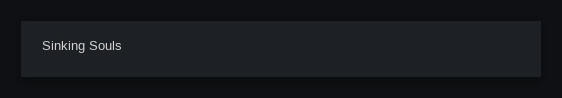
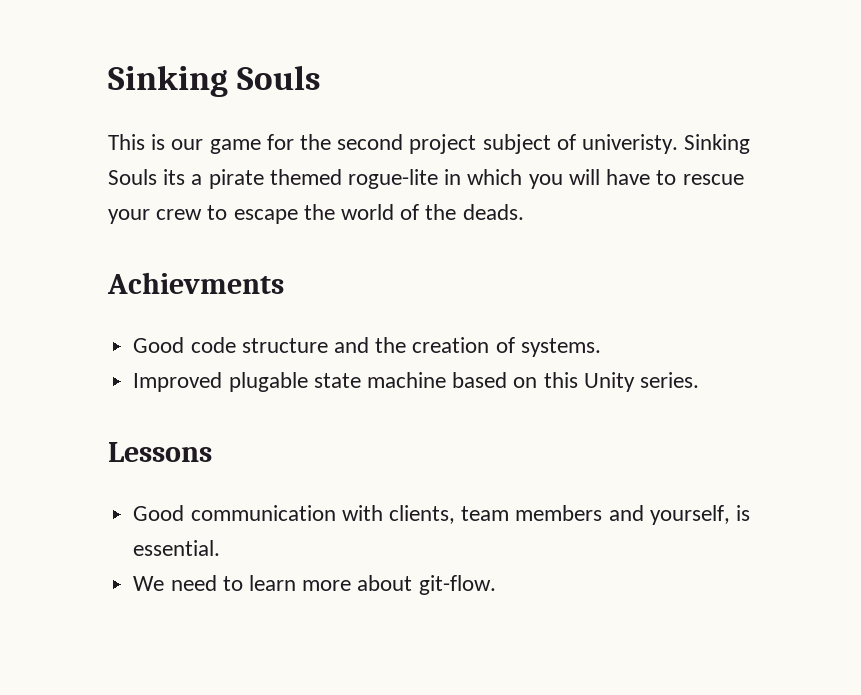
[42,41,122,53] Sinking Souls -> [108,65,322,97] [108,134,751,154] [108,169,744,189] [108,204,524,224] [107,272,284,294] [133,337,601,357] [133,372,699,392] [108,442,212,462] [133,505,750,525] [133,540,221,556] [133,575,496,595] Sinking Souls // This is our game for the second project subject of univeristy. Sinking Souls its a pirate themed rogue-lite in which you will have to rescue your crew to escape the world of the deads. // Achievments // Good code structure and the creation of systems. // Improved plugable state machine based on this Unity series. // Lessons // Good communication with clients, team members and yourself, is essential. // We need to learn more about git-flow.

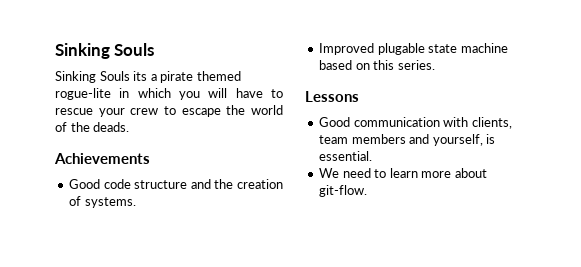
[108,134,679,154] This is our game for the second project subject of univeristy. -> (155, 49) none
[107,272,284,294] Achievments -> [54,153,150,164] Achievements
[583,372,635,392] Unity -> (395, 65) none

